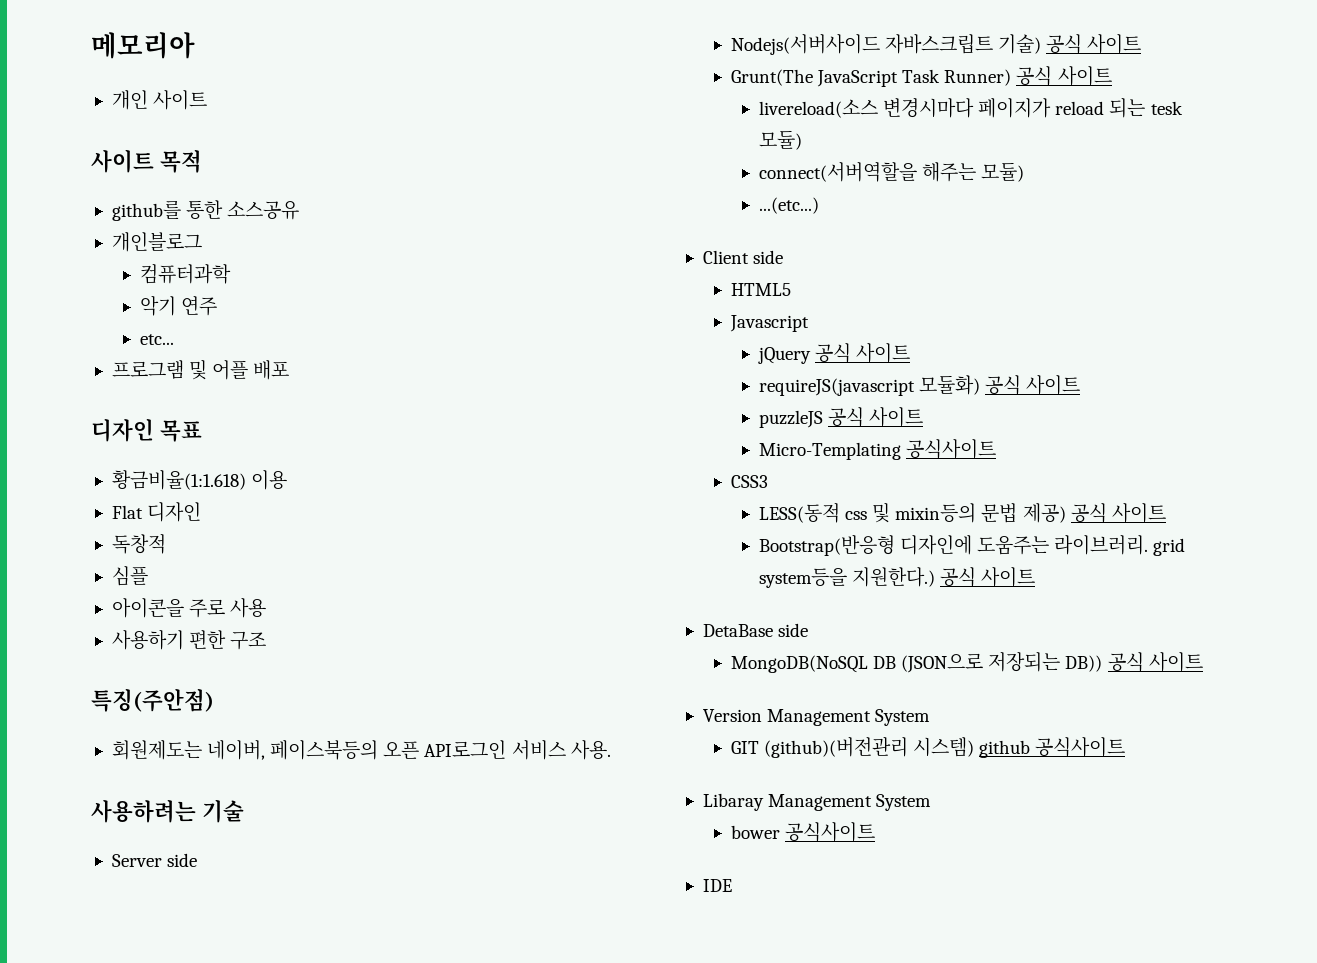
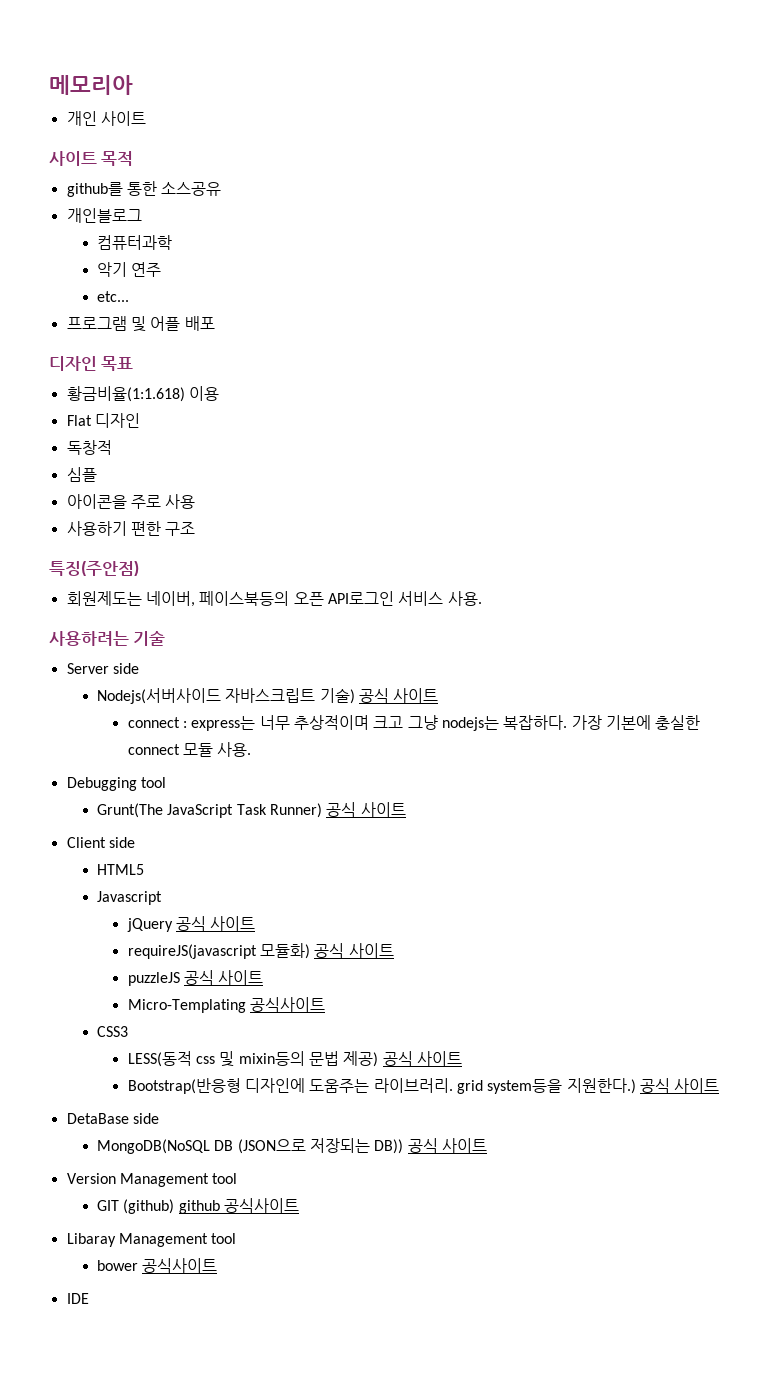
(1142, 44) none -> [127,715,701,731] [127,742,252,757] [66,777,166,791] // connect : express는 너무 추상적이며 크고 그냥 nodejs는 복잡하다. 가장 기본에 충실한 connect 모듈 사용. // Debugging tool
[758,98,1183,118] [758,130,802,150] [758,162,1025,182] [758,197,819,214] // livereload(소스 변경시마다 페이지가 reload 되는 tesk 모듈) // connect(서버역할을 해주는 모듈) // ...(etc...) -> (406, 809) none
[875,709,931,726] System -> [212,1173,238,1184] tool
[764,736,975,758] (github)(버전관리 시스템) -> [123,1199,175,1214] (github)
[876,794,932,811] System -> [211,1233,237,1244] tool

